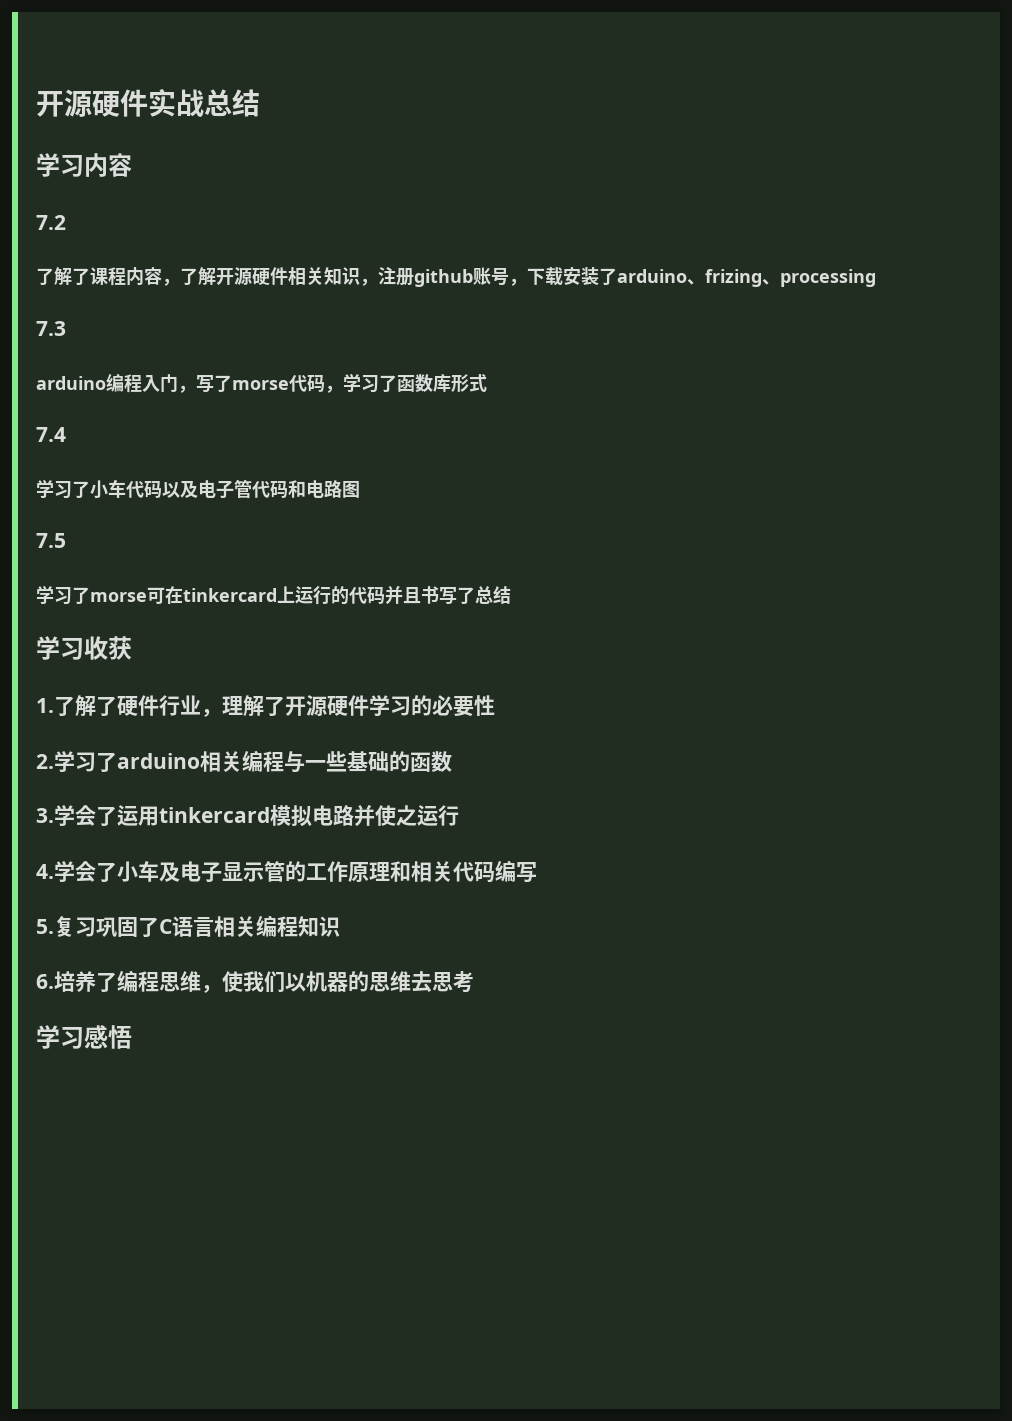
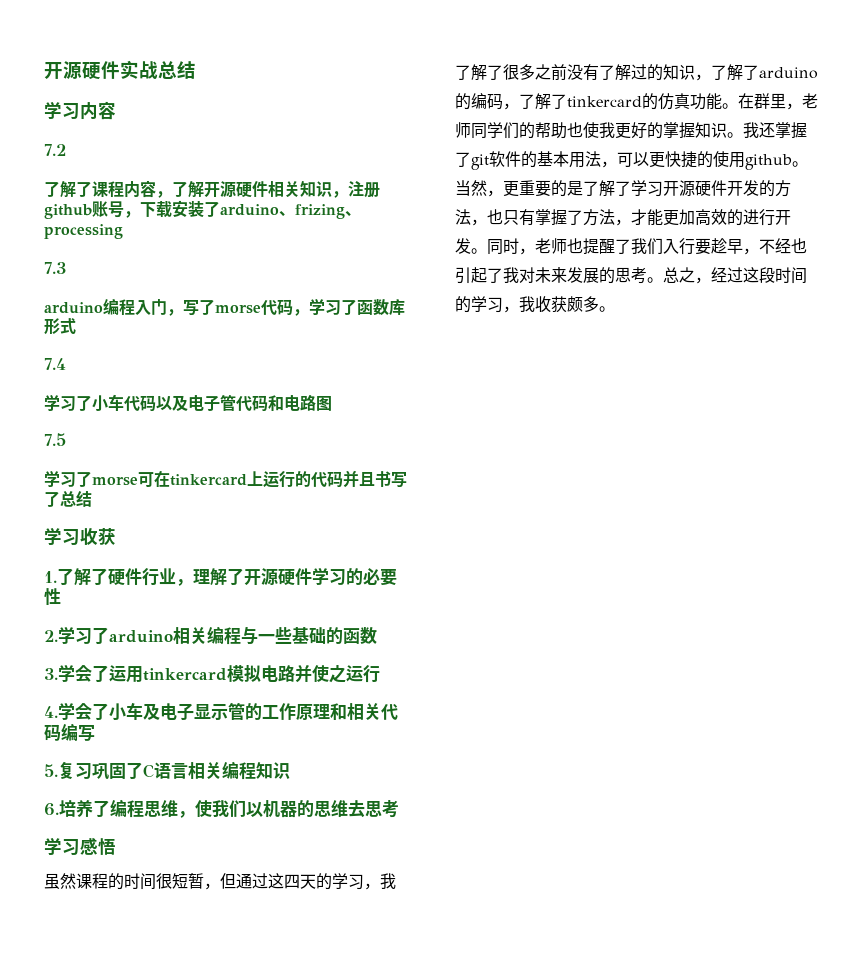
(132, 1037) none -> [44,873,396,890] [455,64,818,81] [455,93,818,110] [455,122,807,139] [455,151,808,170] [455,180,791,197] [455,209,791,226] [455,238,807,255] [455,267,807,284] [455,296,615,313] // 虽然课程的时间很短暂，但通过这四天的学习，我了解了很多之前没有了解过的知识，了解了arduino的编码，了解了tinkercard的仿真功能。在群里，老师同学们的帮助也使我更好的掌握知识。我还掌握了git软件的基本用法，可以更快捷的使用github。当然，更重要的是了解了学习开源硬件开发的方法，也只有掌握了方法，才能更加高效的进行开发。同时，老师也提醒了我们入行要趁早，不经也引起了我对未来发展的思考。总之，经过这段时间的学习，我收获颇多。

